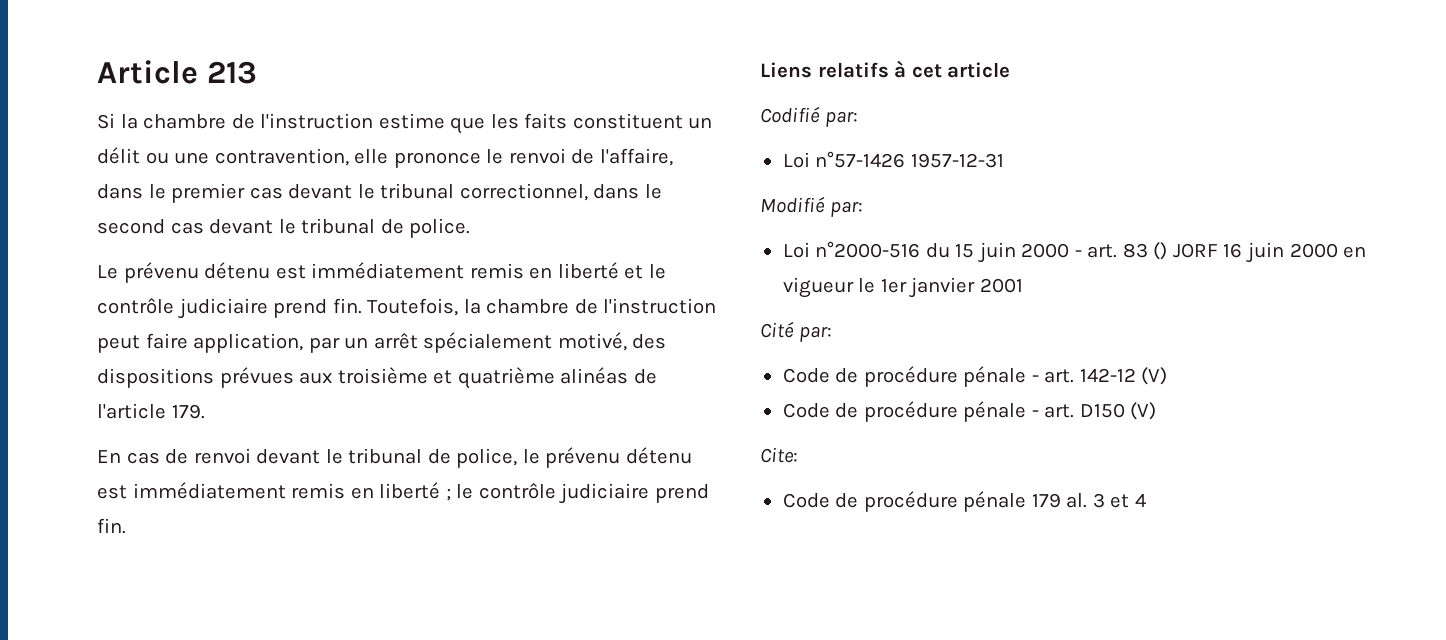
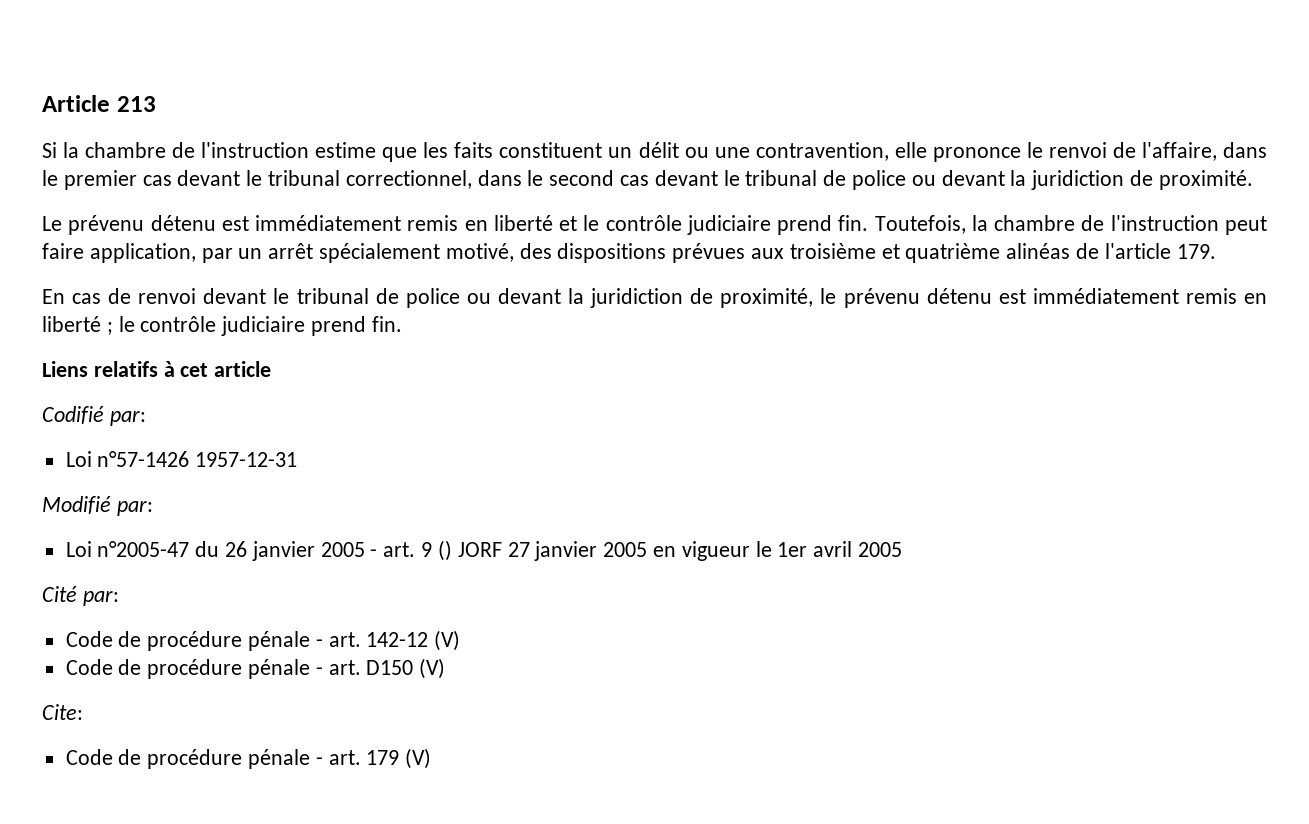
[409,218,471,238] police. -> [852,170,1253,190] police ou devant la juridiction de proximité.
[456,448,518,468] police, -> [405,288,814,308] police ou devant la juridiction de proximité,
[815,241,1148,263] n°2000-516 du 15 juin 2000 - art. 83 -> [97,541,433,561] n°2005-47 du 26 janvier 2005 - art. 9
[1223,242,1338,263] 16 juin 2000 -> [507,541,648,561] 27 janvier 2005
[909,277,1023,298] janvier 2001 -> [813,541,902,557] avril 2005
[1031,493,1146,508] 179 al. 3 et 4 -> [315,748,432,769] - art. 179 (V)

